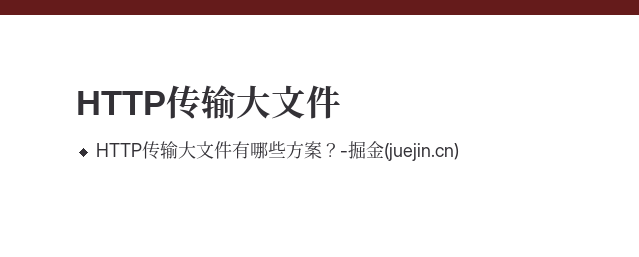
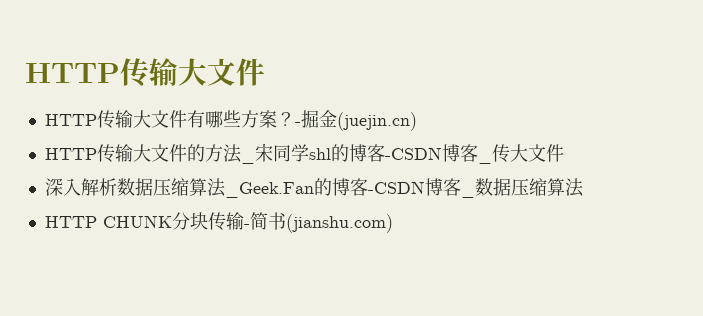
(459, 152) none -> [44,143,564,164] [44,178,584,198] [44,212,393,233] // HTTP传输大文件的方法_宋同学shl的博客-CSDN博客_传大文件 // 深入解析数据压缩算法_Geek.Fan的博客-CSDN博客_数据压缩算法 // HTTP CHUNK分块传输-简书(jianshu.com)

